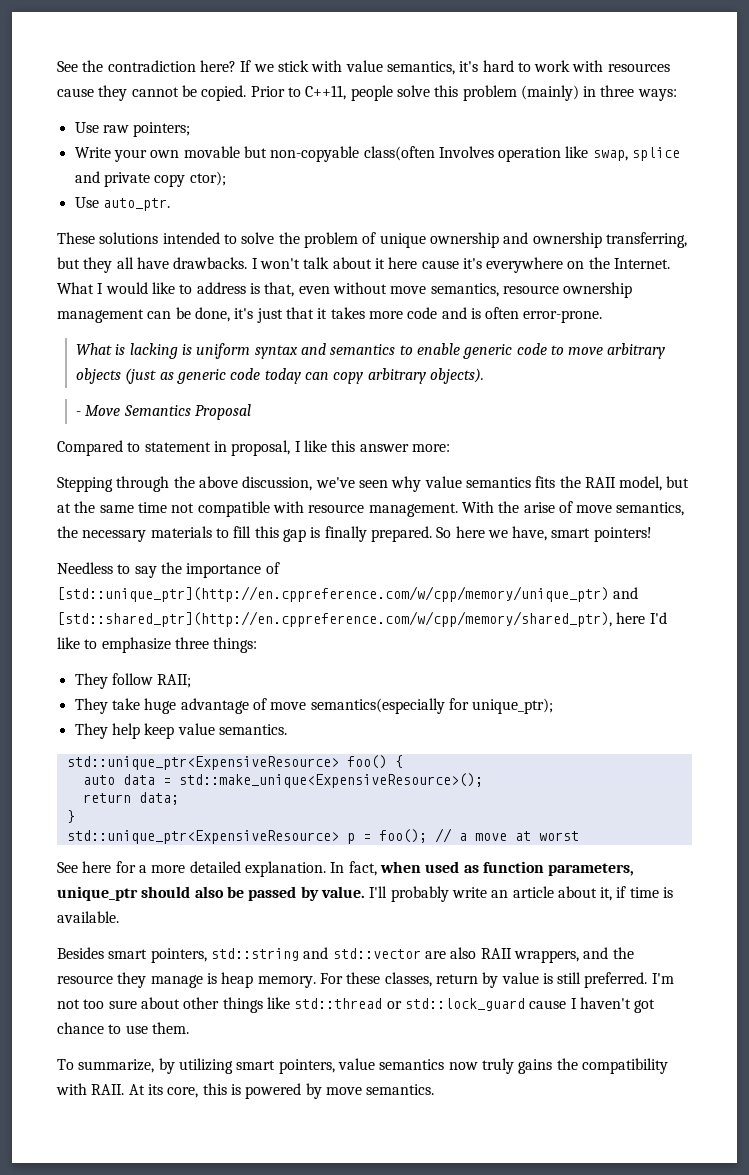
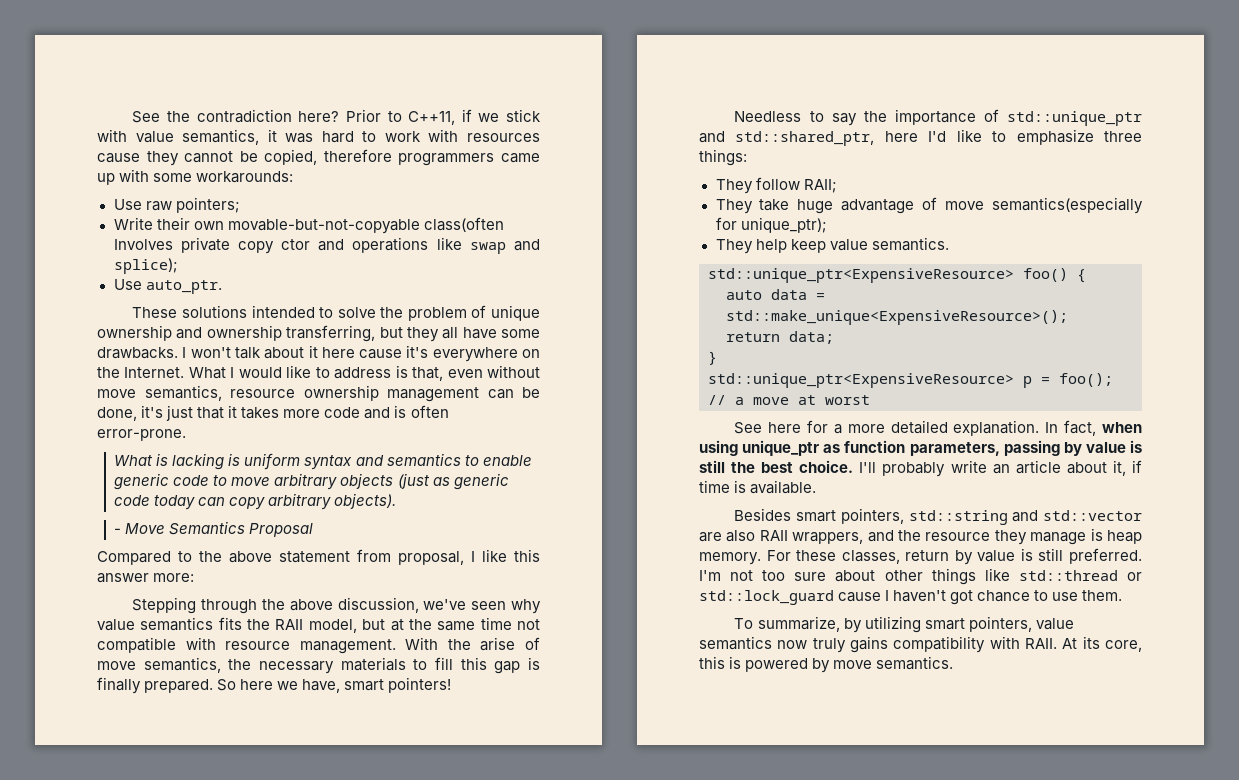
[240,60,252,72] If -> [345,109,472,125] Prior to C++11, if
[459,61,479,72] it's -> [267,129,314,143] it was
[201,85,677,101] [74,122,191,137] [74,146,681,162] [74,171,226,187] copied. Prior to C++11, people solve this problem (mainly) in three ways: // Use raw pointers; // Write your own movable but non-copyable class(often Involves operation like swap, splice and private copy ctor); -> [264,149,540,166] [97,169,294,185] [113,197,240,213] [113,217,504,234] [113,237,540,254] [113,258,178,274] copied, therefore programmers came up with some workarounds: // Use raw pointers; // Write their own movable-but-not-copyable class(often Involves private copy ctor and operations like swap and splice);
(169, 263) none -> [501,329,540,338] some
[144,441,227,452] statement in -> [199,549,391,563] the above statement from
[57,586,639,602] [57,611,612,627] [std::unique_ptr](http://en.cppreference.com/w/cpp/memory/unique_ptr) and [std::shared_ptr](http://en.cppreference.com/w/cpp/memory/shared_ptr), -> [1007,111,1142,126] [699,131,875,146] std::unique_ptr and std::shared_ptr,
[425,861,460,873] used -> [699,440,820,456] using unique_ptr
[57,886,365,901] unique_ptr should also be passed by value. -> [1003,440,1142,456] [699,460,854,473] passing by value is still the best choice.
[556,1058,578,1070] the -> (888, 644) none

